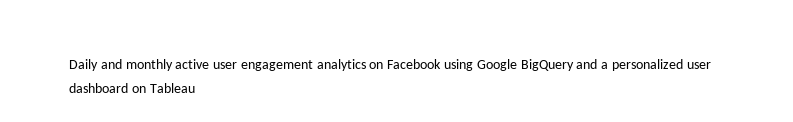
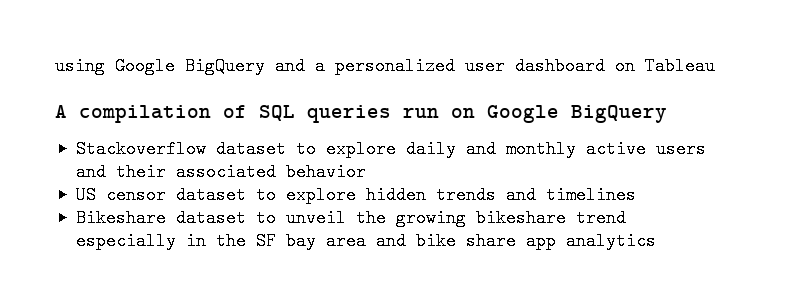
[69,59,442,71] Daily and monthly active user engagement analytics on Facebook -> (55, 66) none
(195, 88) none -> [55,105,667,123] [75,140,706,158] [75,163,366,181] [75,186,636,204] [75,209,626,227] [75,232,656,250] // A compilation of SQL queries run on Google BigQuery // Stackoverflow dataset to explore daily and monthly active users and their associated behavior // US censor dataset to explore hidden trends and timelines // Bikeshare dataset to unveil the growing bikeshare trend especially in the SF bay area and bike share app analytics

